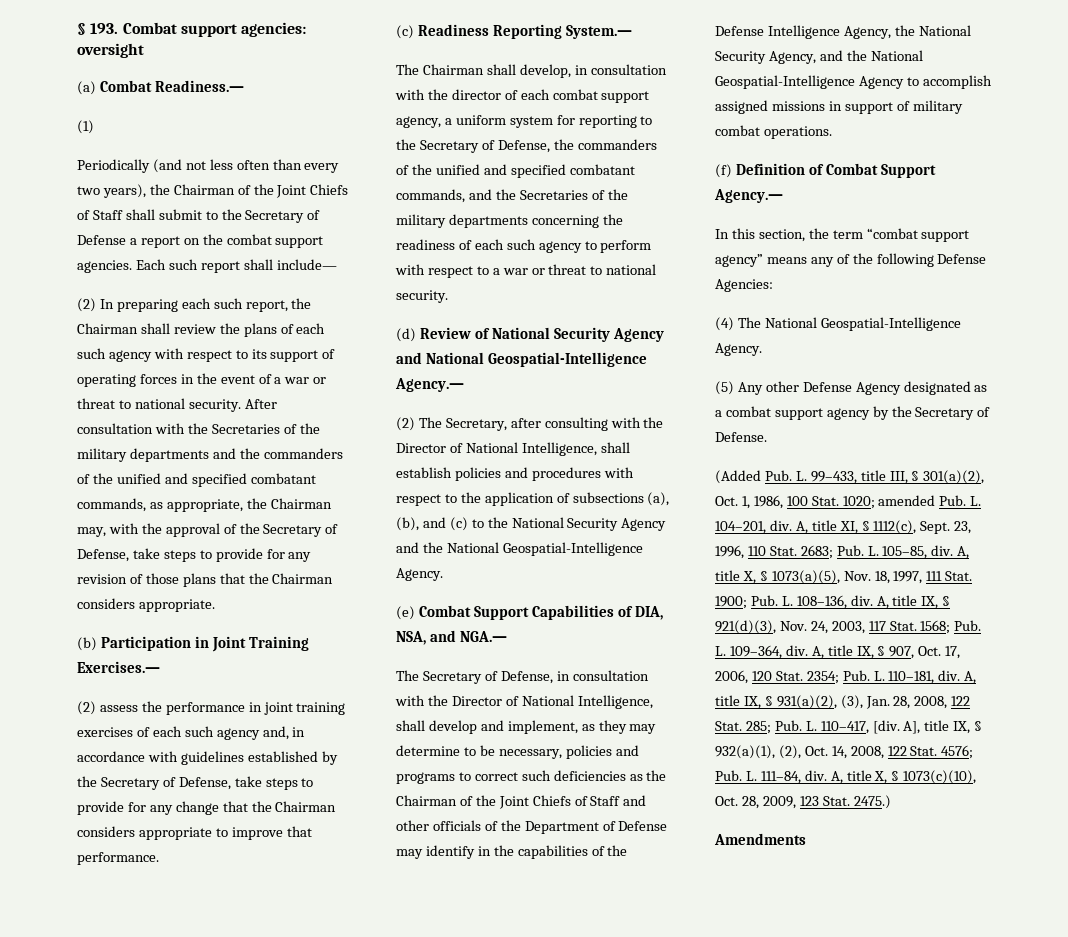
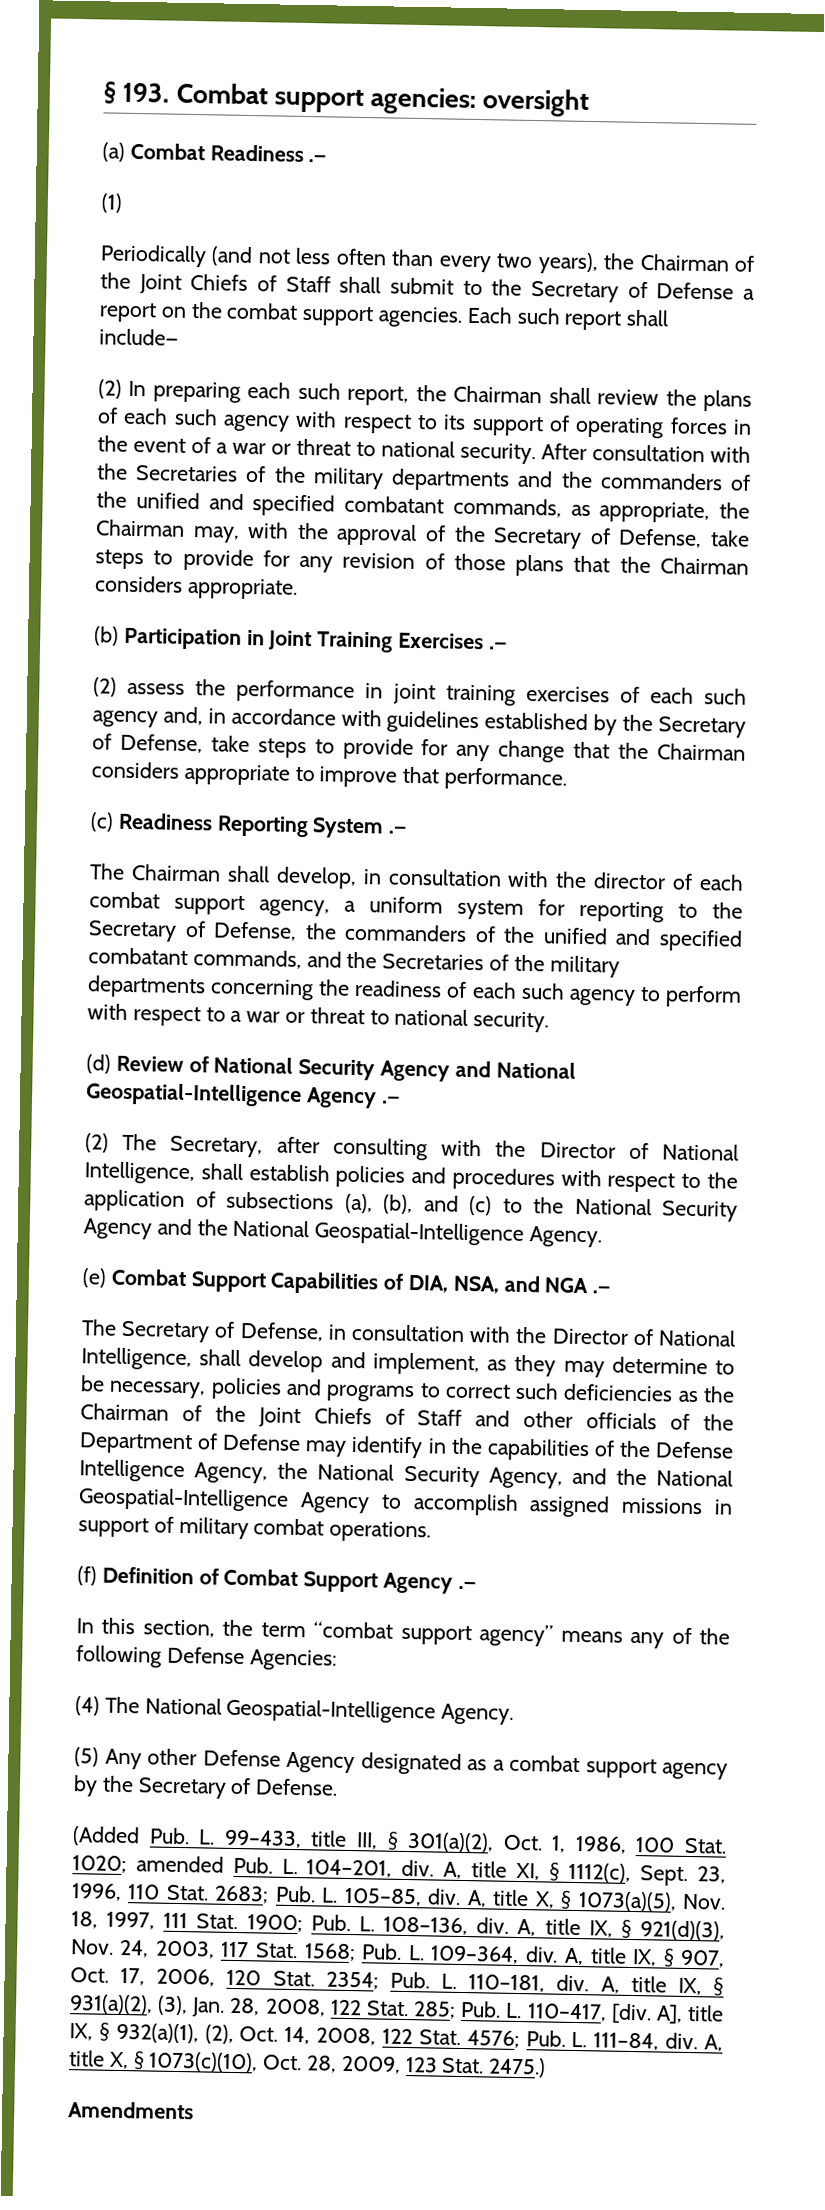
[154,80,244,92] Readiness.— -> [209,144,328,163] Readiness .—
[77,661,160,673] Exercises.— -> [398,632,508,650] Exercises .—
[565,25,632,39] System.— -> [312,817,408,839] System .—
[395,378,464,392] Agency.— -> [305,1087,401,1109] Agency .—
[459,631,507,642] NGA.— -> [544,1277,612,1294] NGA .—
[714,189,783,203] Agency.— -> [383,1572,477,1594] Agency .—

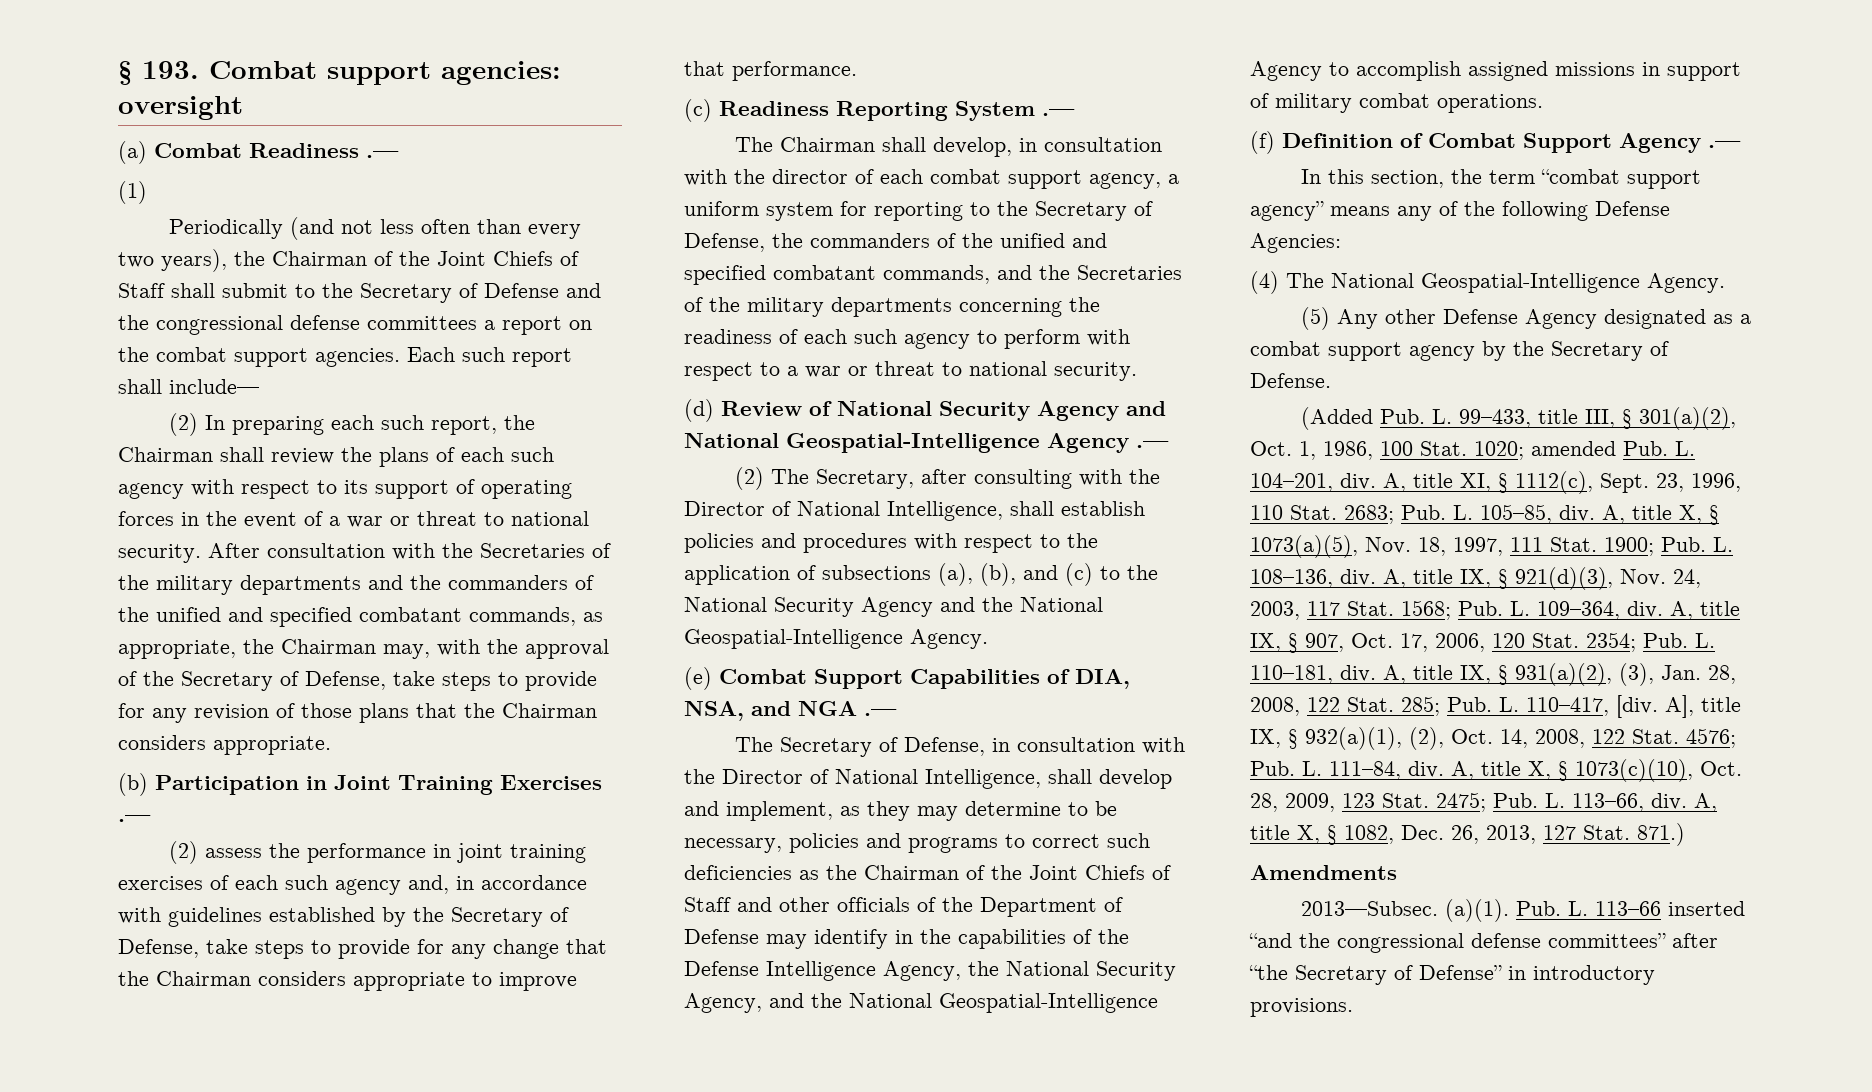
(735, 291) none -> [566,283,601,298] [118,315,477,335] and the congressional defense committees
[488,2057,547,2078] [68,2101,194,2120] 2475.) // Amendments -> [1436,792,1717,812] [1250,823,1685,846] [1250,865,1397,880] [1301,899,1746,922] [1249,933,1718,953] [1249,965,1655,985] [1250,998,1353,1017] 2475; Pub. L. 113–66, div. A, title X, § 1082, Dec. 26, 2013, 127 Stat. 871.) // Amendments // 2013—Subsec. (a)(1). Pub. L. 113–66 inserted “and the congressional defense committees” after “the Secretary of Defense” in introductory provisions.

